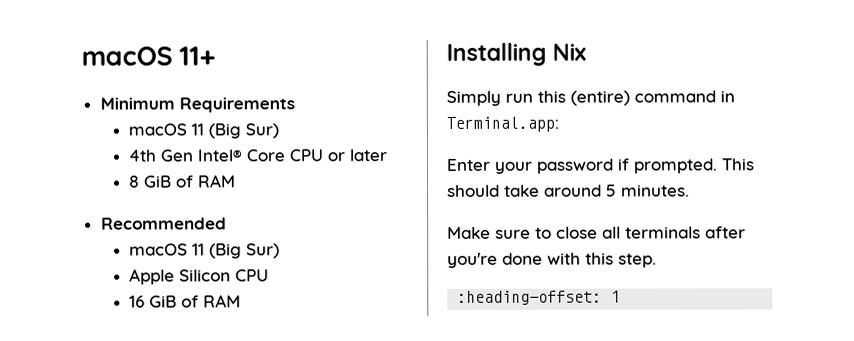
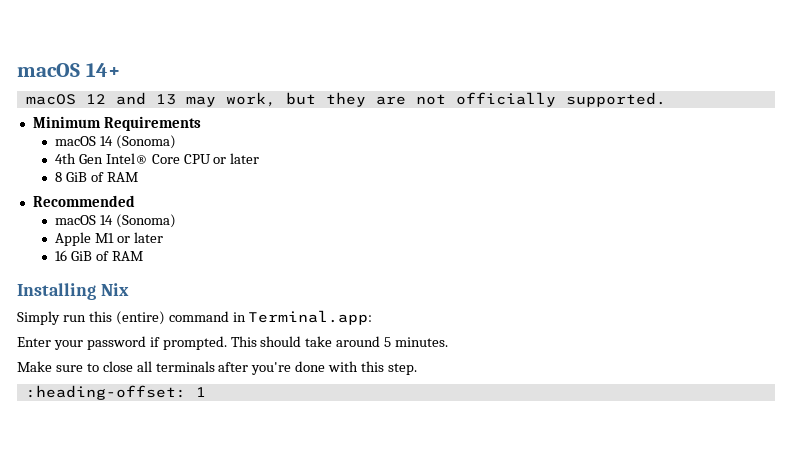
[81,46,216,66] macOS 11+ -> [17,63,120,77] [25,92,666,107] macOS 14+ // macOS 12 and 13 may work, but they are not officially supported.
[190,123,279,139] 11 (Big Sur) -> [99,135,176,149] 14 (Sonoma)
[191,243,280,259] [128,268,269,285] 11 (Big Sur) // Apple Silicon CPU -> [99,214,176,228] [54,232,163,246] 14 (Sonoma) // Apple M1 or later

